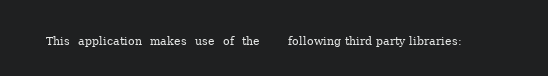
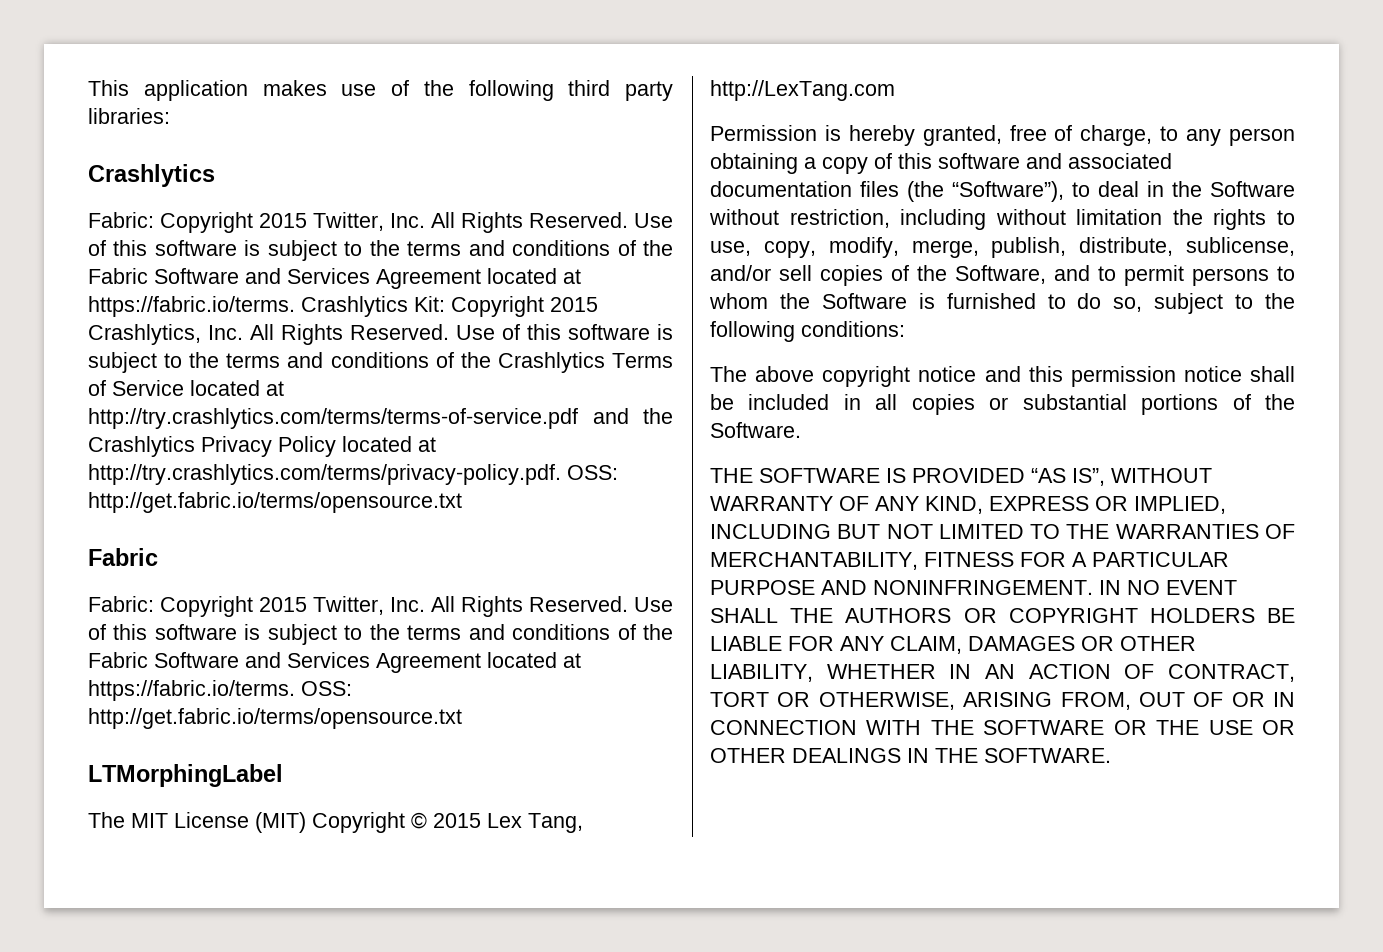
(462, 40) none -> [88,164,215,187] [88,212,673,233] [88,240,673,261] [88,268,581,289] [88,296,598,317] [88,324,673,345] [88,352,673,373] [88,380,284,396] [88,408,673,429] [88,436,436,457] [88,464,618,485] [88,492,462,513] [88,548,158,566] [88,596,673,617] [88,624,673,645] [88,652,581,673] [88,680,352,701] [88,708,462,729] [88,764,283,787] [88,812,583,833] [710,80,895,101] [710,125,1295,146] [710,153,1172,174] [710,181,1295,202] [709,209,1295,230] [710,237,1295,258] [710,265,1295,286] [709,293,1295,314] [710,321,905,342] [710,366,1295,387] [710,394,1295,415] [710,422,801,438] [710,468,1212,486] [710,496,1226,514] [710,524,1295,539] [710,552,1229,570] [710,580,1237,595] [710,608,1295,623] [710,636,1196,654] [710,664,1295,682] [710,692,1295,710] [710,720,1295,735] [710,748,1111,763] // Crashlytics // Fabric: Copyright 2015 Twitter, Inc. All Rights Reserved. Use of this software is subject to the terms and conditions of the Fabric Software and Services Agreement located at https://fabric.io/terms. Crashlytics Kit: Copyright 2015 Crashlytics, Inc. All Rights Reserved. Use of this software is subject to the terms and conditions of the Crashlytics Terms of Service located at http://try.crashlytics.com/terms/terms-of-service.pdf and the Crashlytics Privacy Policy located at http://try.crashlytics.com/terms/privacy-policy.pdf. OSS: http://get.fabric.io/terms/opensource.txt // Fabric // Fabric: Copyright 2015 Twitter, Inc. All Rights Reserved. Use of this software is subject to the terms and conditions of the Fabric Software and Services Agreement located at https://fabric.io/terms. OSS: http://get.fabric.io/terms/opensource.txt // LTMorphingLabel // The MIT License (MIT) Copyright © 2015 Lex Tang, http://LexTang.com // Permission is hereby granted, free of charge, to any person obtaining a copy of this software and associated documentation files (the “Software”), to deal in the Software without restriction, including without limitation the rights to use, copy, modify, merge, publish, distribute, sublicense, and/or sell copies of the Software, and to permit persons to whom the Software is furnished to do so, subject to the following conditions: // The above copyright notice and this permission notice shall be included in all copies or substantial portions of the Software. // THE SOFTWARE IS PROVIDED “AS IS”, WITHOUT WARRANTY OF ANY KIND, EXPRESS OR IMPLIED, INCLUDING BUT NOT LIMITED TO THE WARRANTIES OF MERCHANTABILITY, FITNESS FOR A PARTICULAR PURPOSE AND NONINFRINGEMENT. IN NO EVENT SHALL THE AUTHORS OR COPYRIGHT HOLDERS BE LIABLE FOR ANY CLAIM, DAMAGES OR OTHER LIABILITY, WHETHER IN AN ACTION OF CONTRACT, TORT OR OTHERWISE, ARISING FROM, OUT OF OR IN CONNECTION WITH THE SOFTWARE OR THE USE OR OTHER DEALINGS IN THE SOFTWARE.

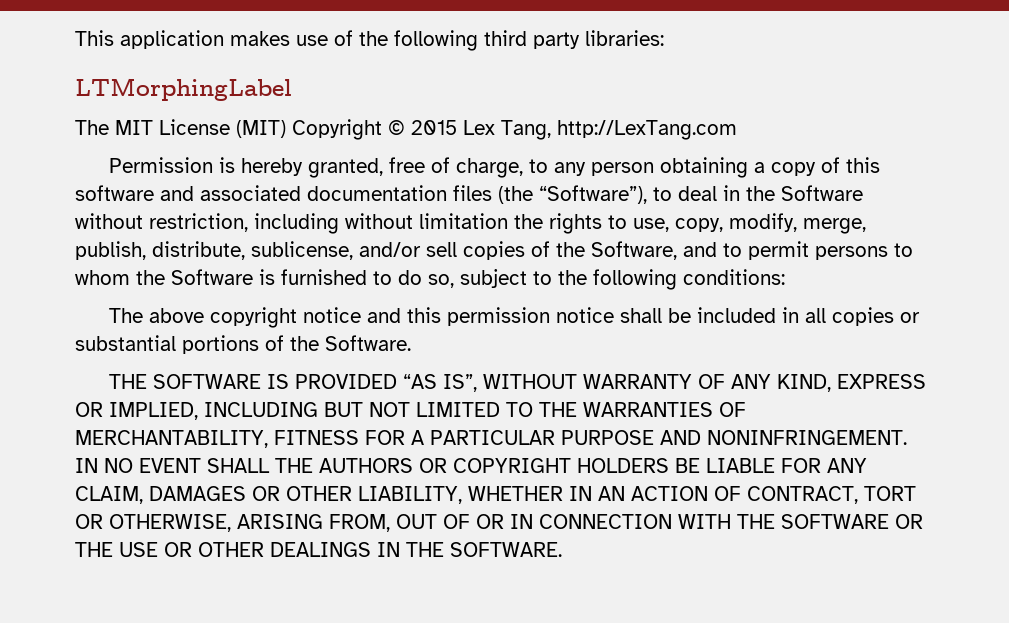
[88,164,215,187] [88,212,673,233] [88,240,673,261] [88,268,581,289] [88,296,598,317] [88,324,673,345] [88,352,673,373] [88,380,284,396] [88,408,673,429] [88,436,436,457] [88,464,618,485] [88,492,462,513] [88,548,158,566] [88,596,673,617] [88,624,673,645] [88,652,581,673] [88,680,352,701] [88,708,462,729] // Crashlytics // Fabric: Copyright 2015 Twitter, Inc. All Rights Reserved. Use of this software is subject to the terms and conditions of the Fabric Software and Services Agreement located at https://fabric.io/terms. Crashlytics Kit: Copyright 2015 Crashlytics, Inc. All Rights Reserved. Use of this software is subject to the terms and conditions of the Crashlytics Terms of Service located at http://try.crashlytics.com/terms/terms-of-service.pdf and the Crashlytics Privacy Policy located at http://try.crashlytics.com/terms/privacy-policy.pdf. OSS: http://get.fabric.io/terms/opensource.txt // Fabric // Fabric: Copyright 2015 Twitter, Inc. All Rights Reserved. Use of this software is subject to the terms and conditions of the Fabric Software and Services Agreement located at https://fabric.io/terms. OSS: http://get.fabric.io/terms/opensource.txt -> (664, 38) none

